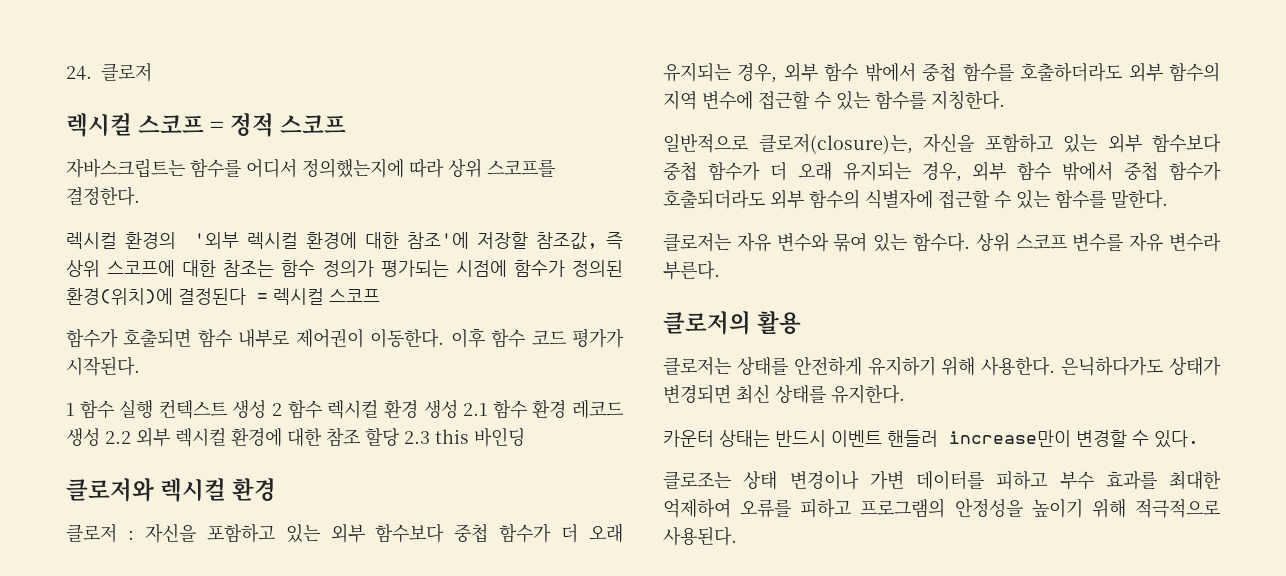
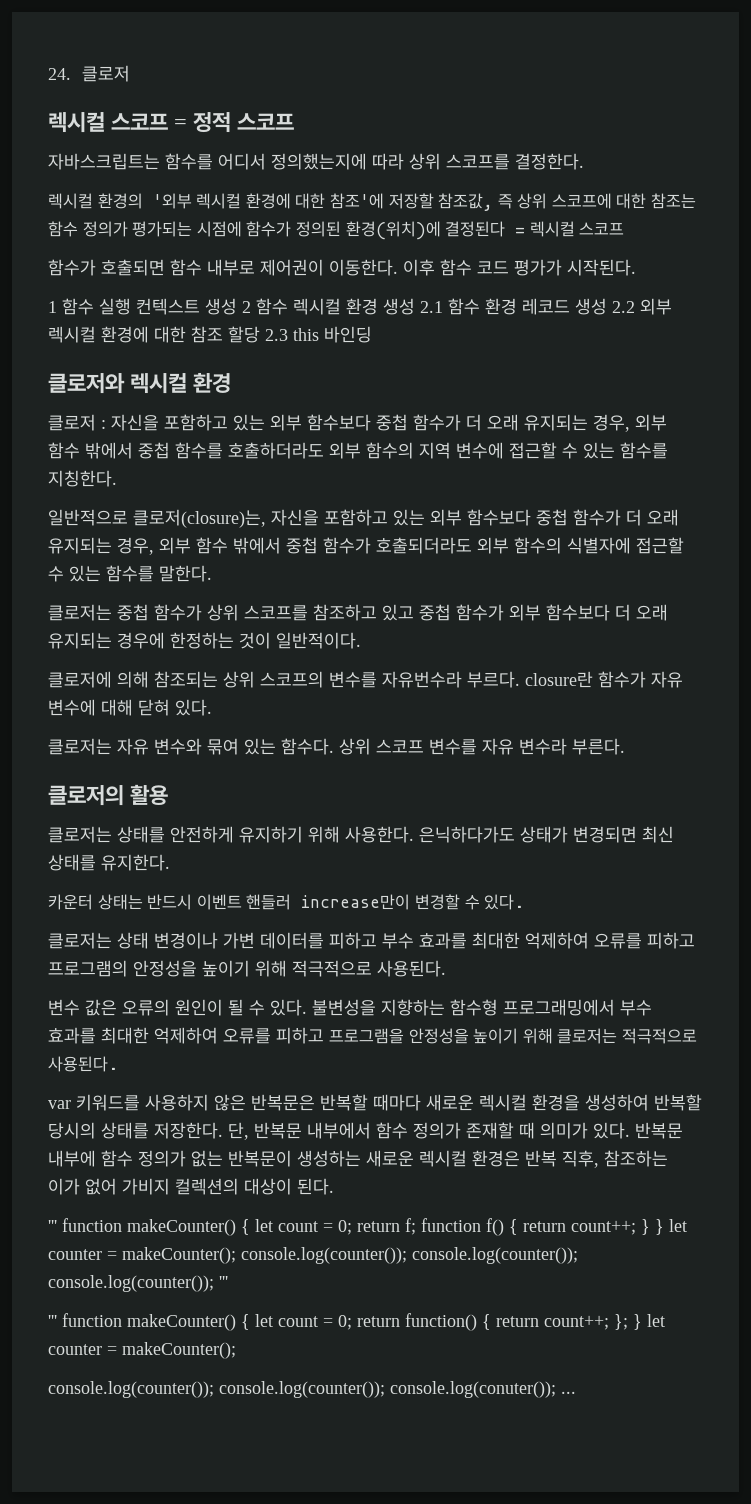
(1168, 199) none -> [48,604,668,621] [48,632,361,649] [48,671,683,688] [48,699,212,716] // 클로저는 중첩 함수가 상위 스코프를 참조하고 있고 중첩 함수가 외부 함수보다 더 오래 유지되는 경우에 한정하는 것이 일반적이다. // 클로저에 의해 참조되는 상위 스코프의 변수를 자유번수라 부르다. closure란 함수가 자유 변수에 대해 닫혀 있다.
[663,471,731,489] 클로조는 -> [48,932,112,949] 클로저는
(737, 536) none -> [48,999,652,1016] [48,1027,697,1044] [48,1056,118,1072] [48,1094,702,1111] [48,1122,683,1140] [48,1150,668,1168] [48,1178,334,1195] [48,1218,687,1236] [48,1247,578,1264] [48,1275,228,1292] [48,1313,665,1331] [48,1342,236,1359] [48,1381,576,1398] // 변수 값은 오류의 원인이 될 수 있다. 불변성을 지향하는 함수형 프로그래밍에서 부수 효과를 최대한 억제하여 오류를 피하고 프로그램을 안정성을 높이기 위해 클로저는 적극적으로 사용된다. // var 키워드를 사용하지 않은 반복문은 반복할 때마다 새로운 렉시컬 환경을 생성하여 반복할 당시의 상태를 저장한다. 단, 반복문 내부에서 함수 정의가 존재할 때 의미가 있다. 반복문 내부에 함수 정의가 없는 반복문이 생성하는 새로운 렉시컬 환경은 반복 직후, 참조하는 이가 없어 가비지 컬렉션의 대상이 된다. // ''' function makeCounter() { let count = 0; return f; function f() { return count++; } } let counter = makeCounter(); console.log(counter()); console.log(counter()); console.log(counter()); ''' // ''' function makeCounter() { let count = 0; return function() { return count++; }; } let counter = makeCounter(); // console.log(counter()); console.log(counter()); console.log(conuter()); ...

